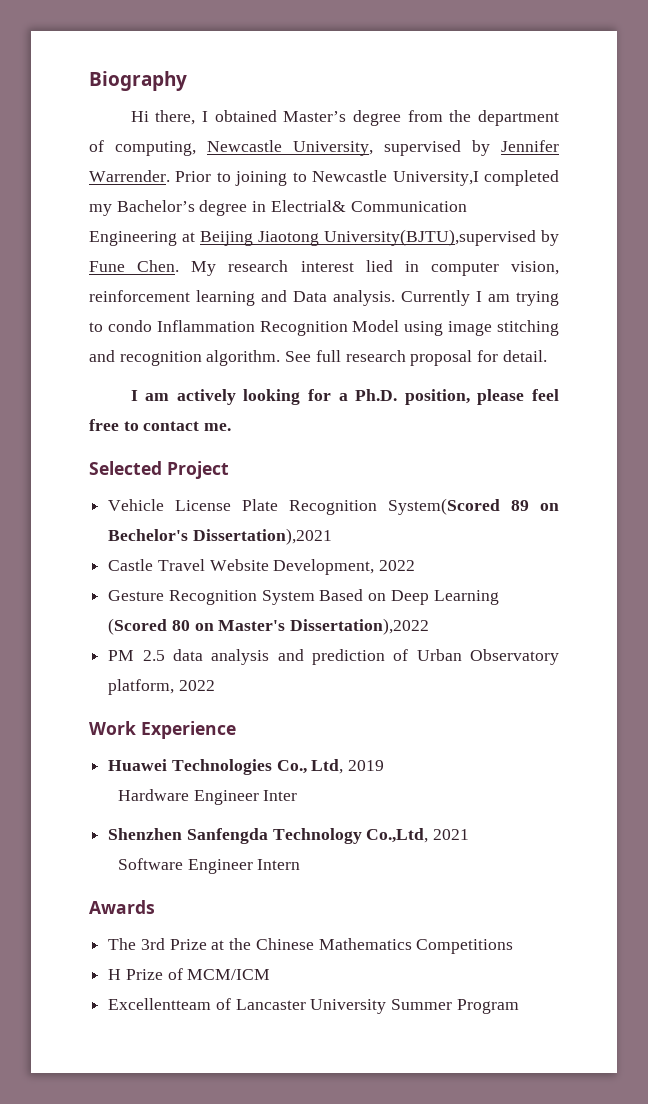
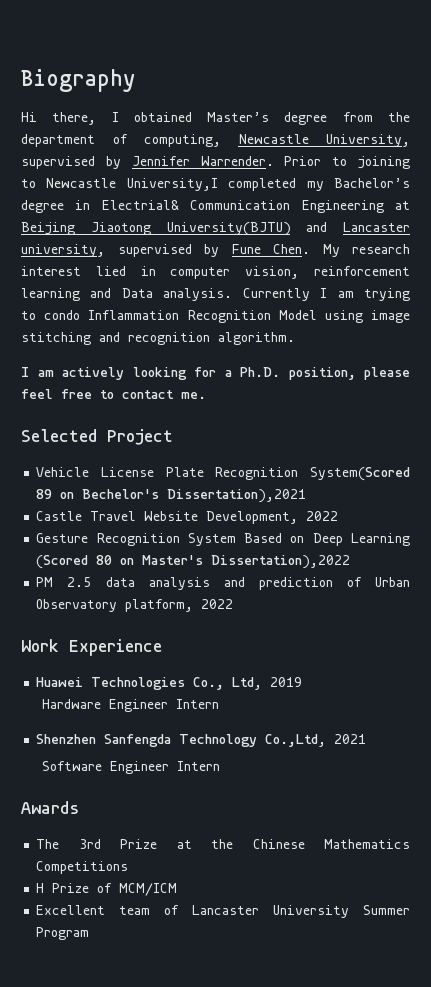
[324,229,536,246] University(BJTU),supervised -> [166,222,410,236] [21,244,192,257] University(BJTU) and Lancaster university, supervised
[285,350,547,366] See full research proposal for detail. -> (295, 338) none
[263,790,298,801] Inter -> [176,699,220,709] Intern
[108,998,212,1010] Excellentteam -> [36,905,151,915] Excellent team

